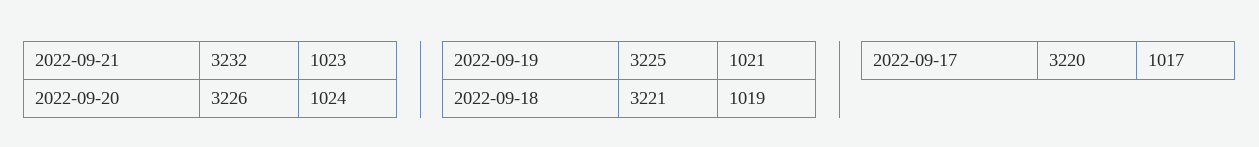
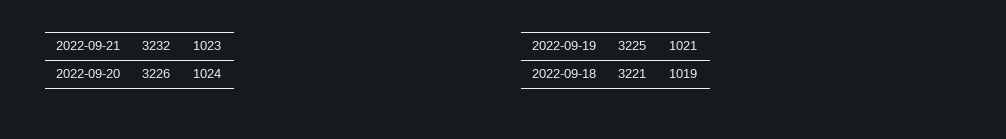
[872,54,957,66] [1048,54,1085,66] [1147,54,1184,66] // 2022-09-17 | 3220 | 1017 -> (697, 73) none

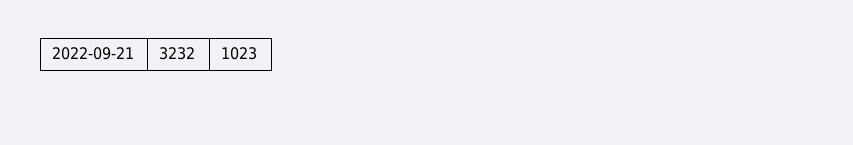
[55,69,120,78] [141,69,170,78] [192,69,221,78] [531,41,596,50] [617,41,646,50] [668,41,697,50] [531,69,596,78] [617,69,646,78] [668,69,697,78] // 2022-09-20 | 3226 | 1024 // 2022-09-19 | 3225 | 1021 // 2022-09-18 | 3221 | 1019 -> (258, 53) none

